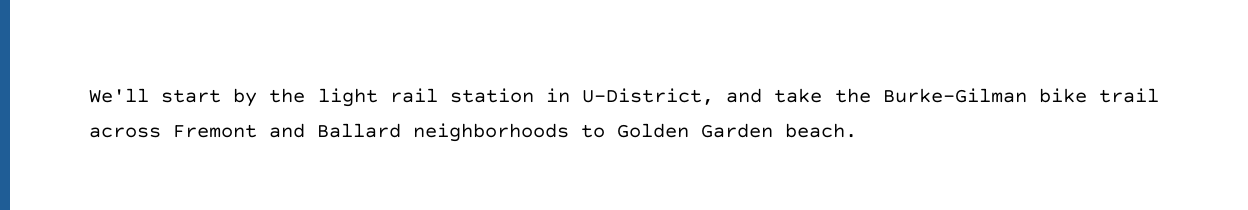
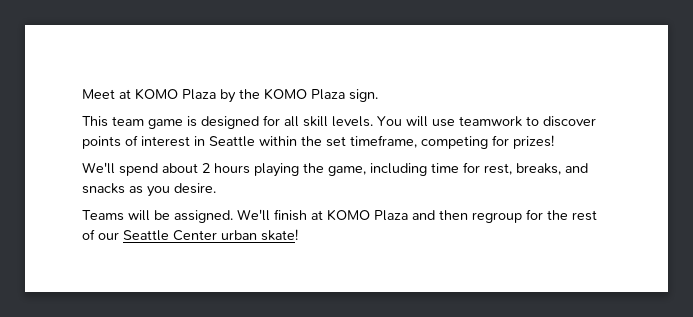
[89,88,1159,107] [89,123,857,142] We'll start by the light rail station in U-District, and take the Burke-Gilman bike trail across Fremont and Ballard neighborhoods to Golden Garden beach. -> [82,88,378,103] [82,115,596,129] [82,135,554,149] [82,162,588,177] [82,183,216,197] [82,209,597,223] [82,229,298,241] Meet at KOMO Plaza by the KOMO Plaza sign. // This team game is designed for all skill levels. You will use teamwork to discover points of interest in Seattle within the set timeframe, competing for prizes! // We'll spend about 2 hours playing the game, including time for rest, breaks, and snacks as you desire. // Teams will be assigned. We'll finish at KOMO Plaza and then regroup for the rest of our Seattle Center urban skate!

